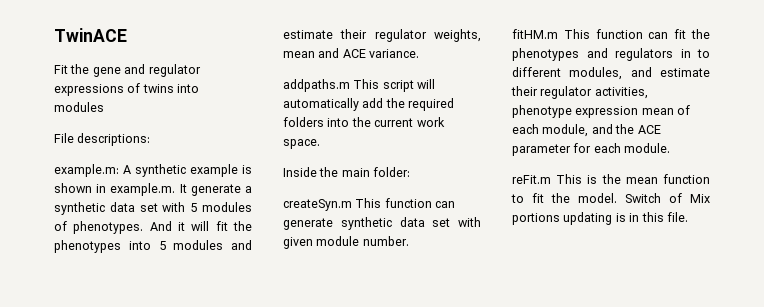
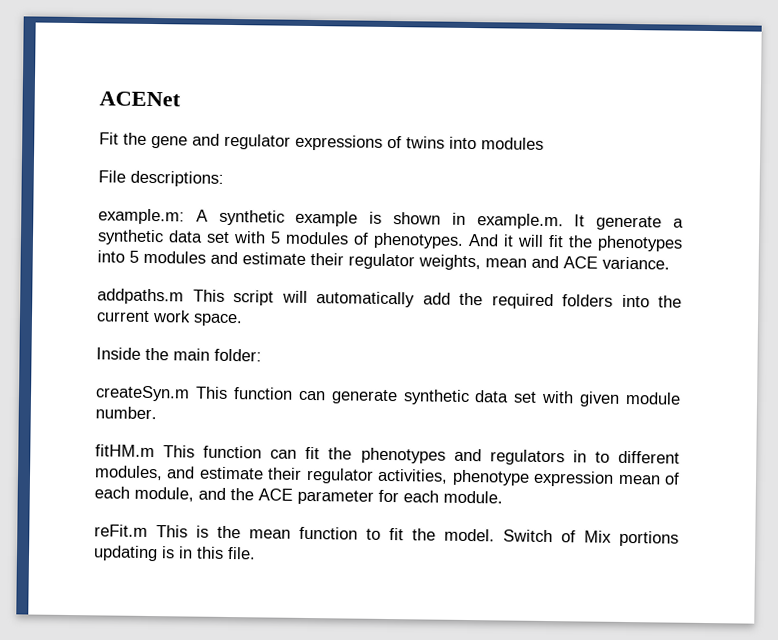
[54,28,127,42] TwinACE -> [99,91,181,107] ACENet

